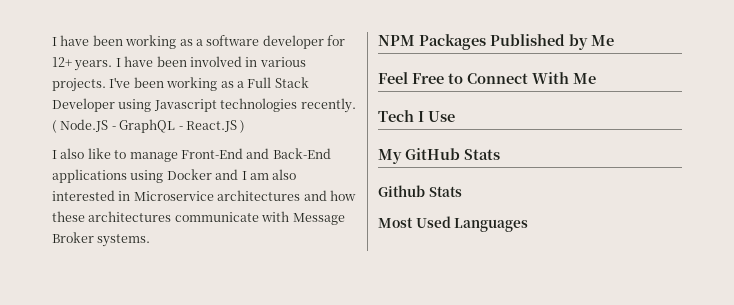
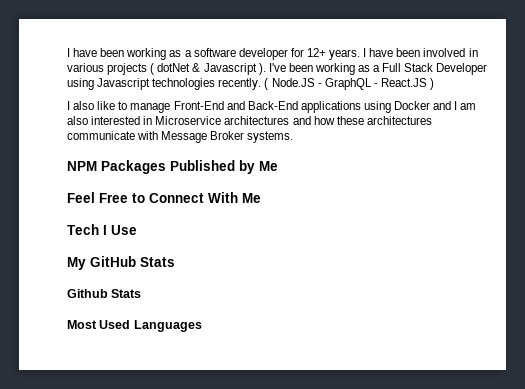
[52,78,106,92] projects. -> [107,63,266,75] projects ( dotNet & Javascript ).

